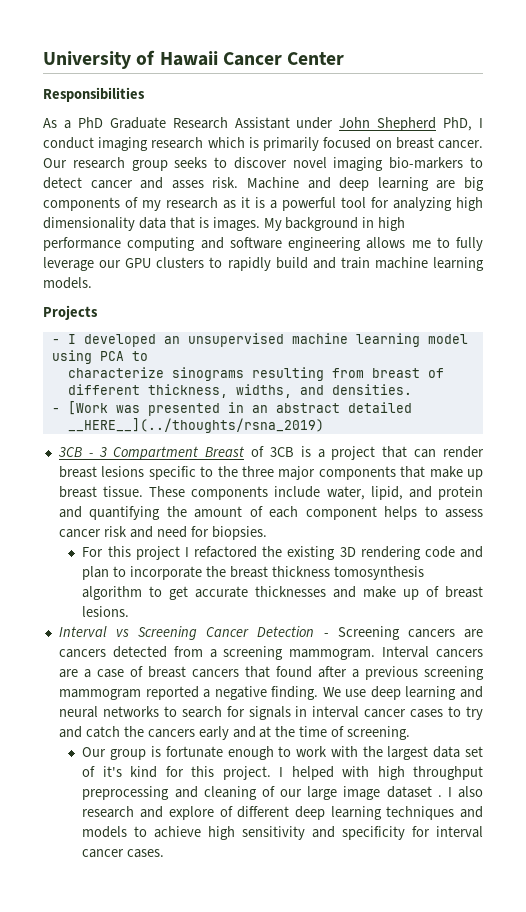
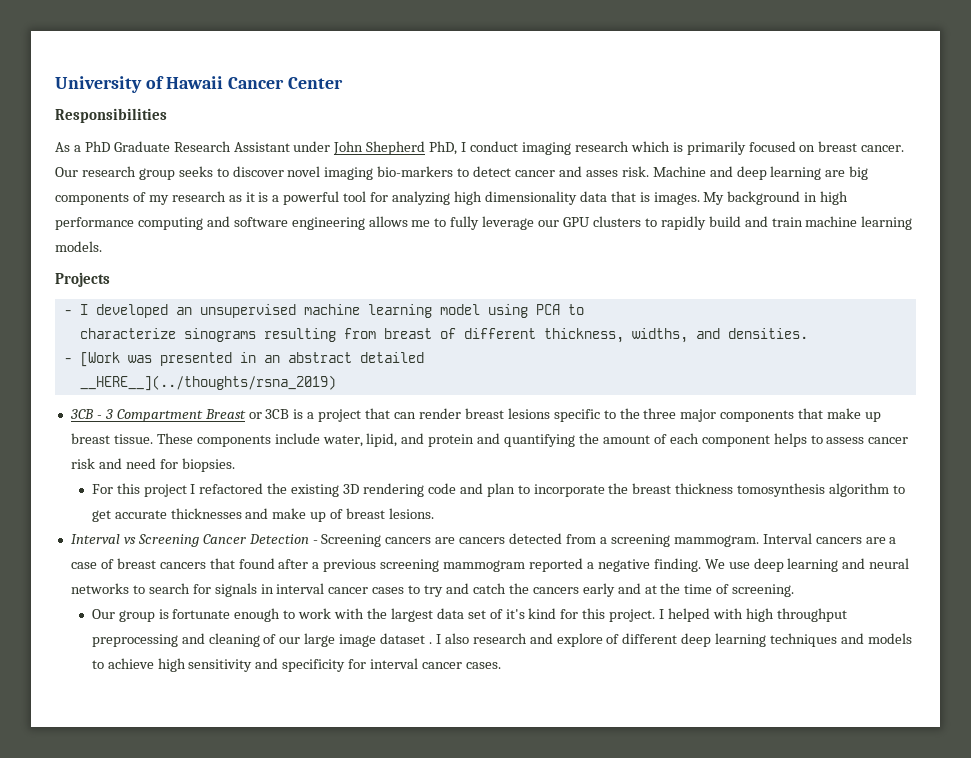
[251,446,265,457] of -> [248,412,262,419] or

